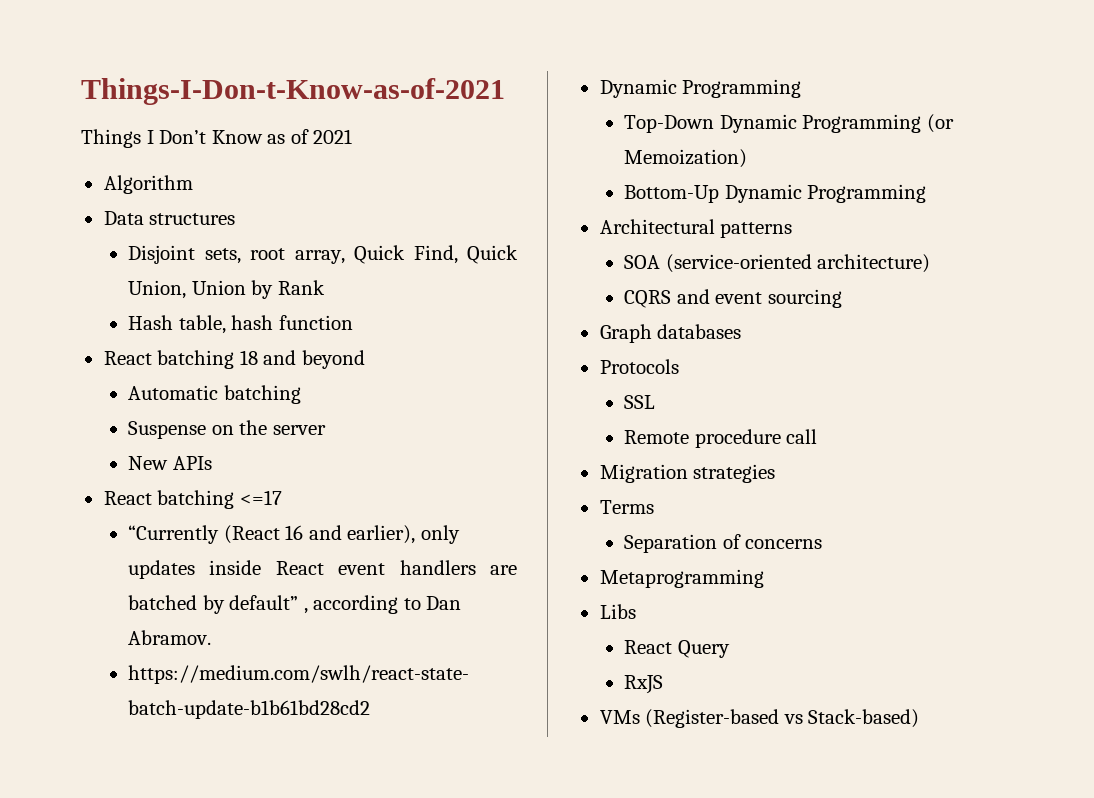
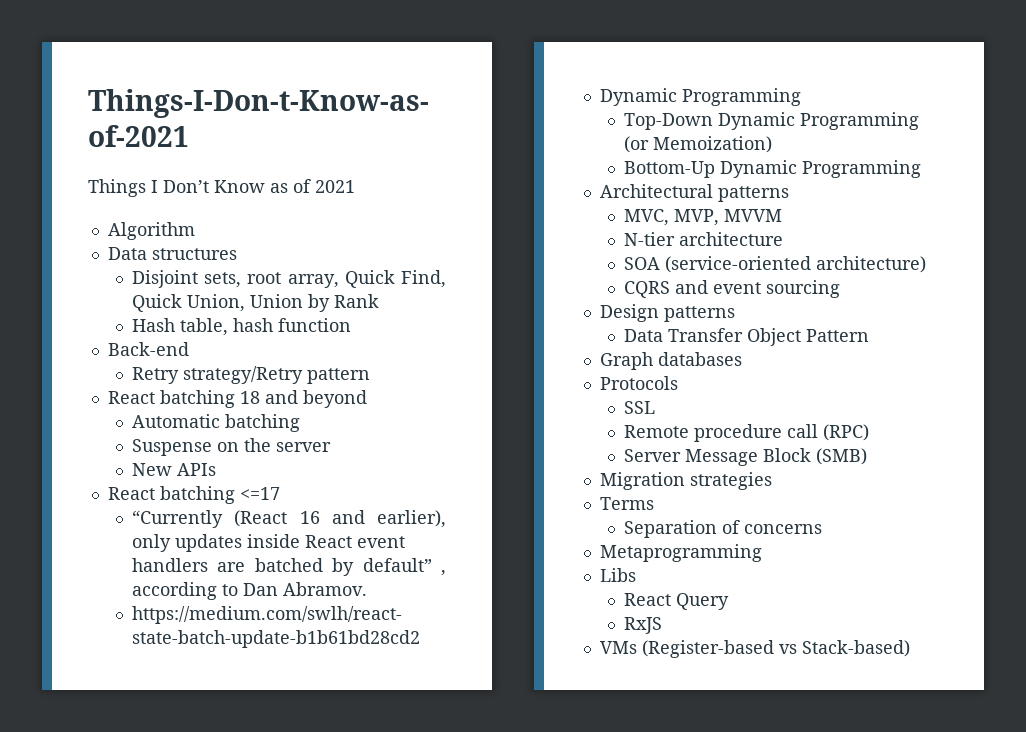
(353, 322) none -> [107,342,189,356] [132,366,371,384] // Back-end // Retry strategy/Retry pattern
(793, 230) none -> [624,209,783,226] [624,232,784,246] // MVC, MVP, MVVM // N-tier architecture
(842, 298) none -> [599,304,735,322] [624,328,870,346] // Design patterns // Data Transfer Object Pattern
(818, 436) none -> [823,424,870,441] [624,448,868,466] (RPC) // Server Message Block (SMB)

